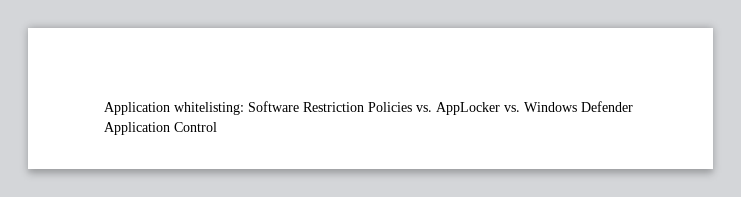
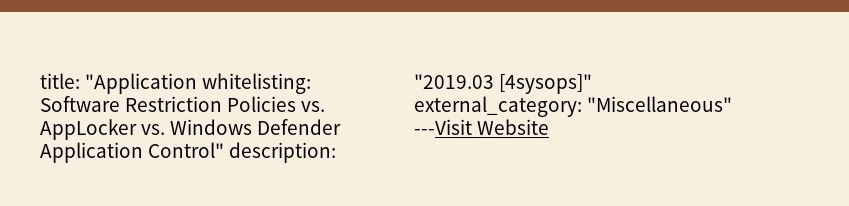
[104,102,170,115] Application -> [40,73,198,94] title: "Application
[174,122,217,132] Control -> [148,142,337,163] [414,74,593,94] [414,96,733,117] [414,119,550,135] Control" description: "2019.03 [4sysops]" external_category: "Miscellaneous" ---Visit Website

